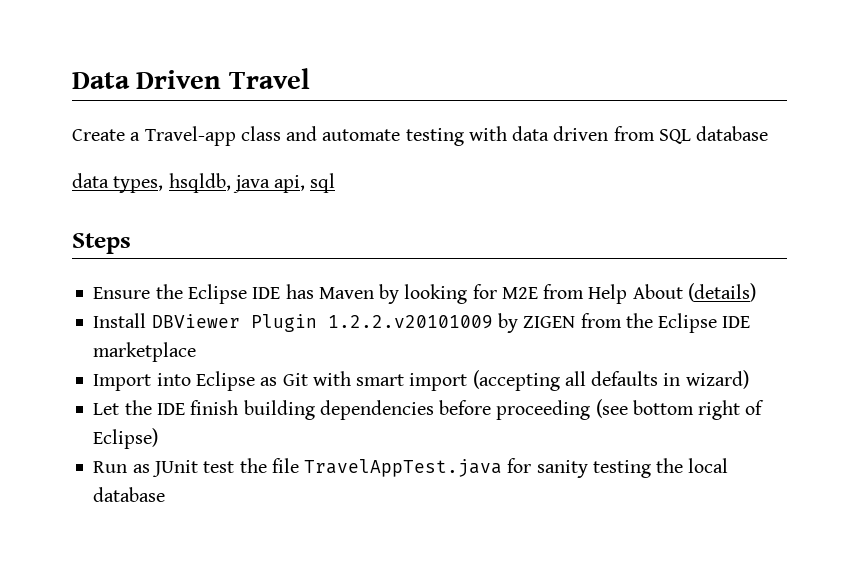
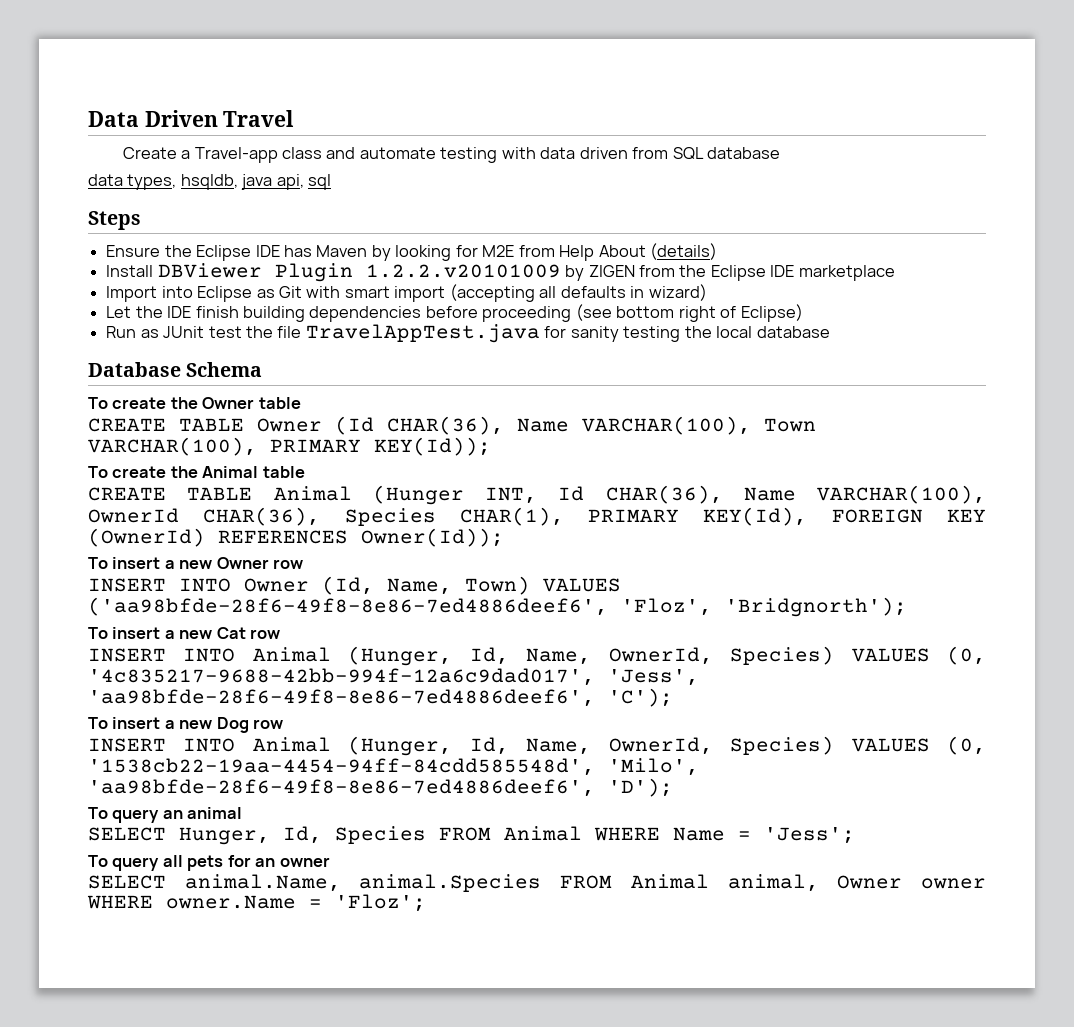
(166, 494) none -> [88,362,263,377] [88,397,301,409] [88,416,816,435] [88,437,491,456] [88,466,305,478] [88,485,986,505] [88,507,987,526] [88,528,504,547] [88,557,304,569] [88,576,621,595] [88,597,907,617] [88,627,281,639] [88,646,987,666] [88,668,699,686] [88,688,673,707] [88,717,284,733] [88,736,987,756] [88,758,699,776] [88,778,673,797] [88,807,243,823] [88,826,855,845] [88,855,330,871] [88,874,986,892] [87,894,426,912] // Database Schema // To create the Owner table // CREATE TABLE Owner (Id CHAR(36), Name VARCHAR(100), Town VARCHAR(100), PRIMARY KEY(Id)); // To create the Animal table // CREATE TABLE Animal (Hunger INT, Id CHAR(36), Name VARCHAR(100), OwnerId CHAR(36), Species CHAR(1), PRIMARY KEY(Id), FOREIGN KEY (OwnerId) REFERENCES Owner(Id)); // To insert a new Owner row // INSERT INTO Owner (Id, Name, Town) VALUES ('aa98bfde-28f6-49f8-8e86-7ed4886deef6', 'Floz', 'Bridgnorth'); // To insert a new Cat row // INSERT INTO Animal (Hunger, Id, Name, OwnerId, Species) VALUES (0, '4c835217-9688-42bb-994f-12a6c9dad017', 'Jess', 'aa98bfde-28f6-49f8-8e86-7ed4886deef6', 'C'); // To insert a new Dog row // INSERT INTO Animal (Hunger, Id, Name, OwnerId, Species) VALUES (0, '1538cb22-19aa-4454-94ff-84cdd585548d', 'Milo', 'aa98bfde-28f6-49f8-8e86-7ed4886deef6', 'D'); // To query an animal // SELECT Hunger, Id, Species FROM Animal WHERE Name = 'Jess'; // To query all pets for an owner // SELECT animal.Name, animal.Species FROM Animal animal, Owner owner WHERE owner.Name = 'Floz';

